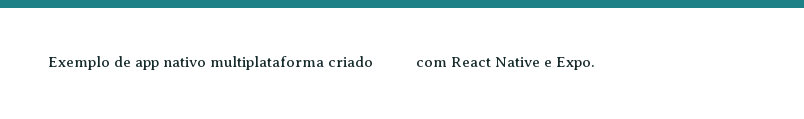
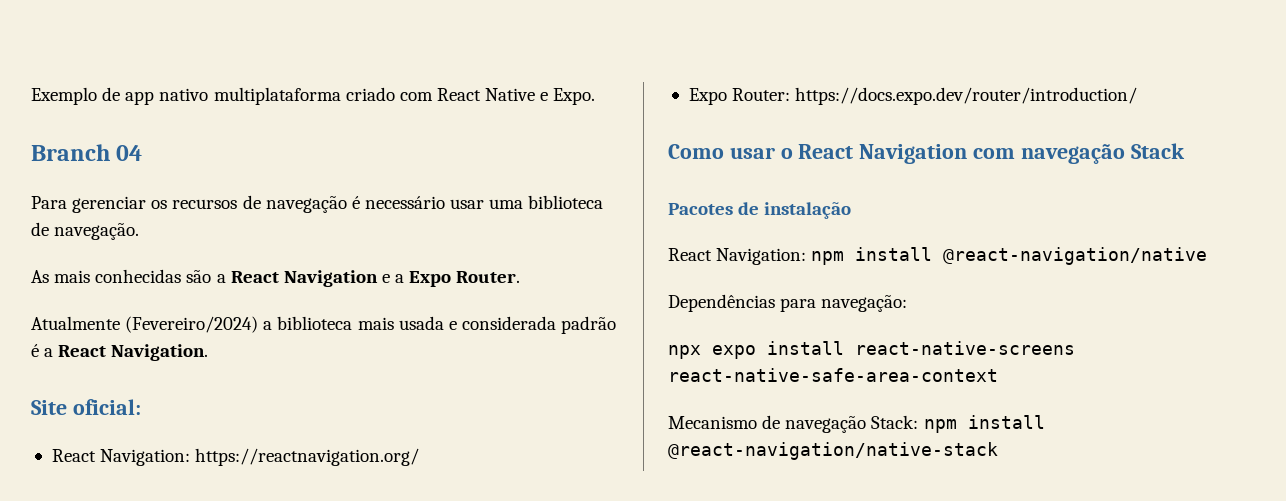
(596, 63) none -> [31,144,143,161] [31,195,604,213] [31,222,140,240] [31,269,521,287] [31,316,617,334] [31,344,209,361] [31,399,141,415] [51,448,420,466] [688,87,1138,105] [668,143,1185,164] [668,202,852,219] [668,247,1208,265] [668,294,908,312] [668,341,1075,359] [668,368,998,382] [668,415,1045,433] [668,442,998,460] // Branch 04 // Para gerenciar os recursos de navegação é necessário usar uma biblioteca de navegação. // As mais conhecidas são a React Navigation e a Expo Router. // Atualmente (Fevereiro/2024) a biblioteca mais usada e considerada padrão é a React Navigation. // Site oficial: // React Navigation: https://reactnavigation.org/ // Expo Router: https://docs.expo.dev/router/introduction/ // Como usar o React Navigation com navegação Stack // Pacotes de instalação // React Navigation: npm install @react-navigation/native // Dependências para navegação: // npx expo install react-native-screens react-native-safe-area-context // Mecanismo de navegação Stack: npm install @react-navigation/native-stack

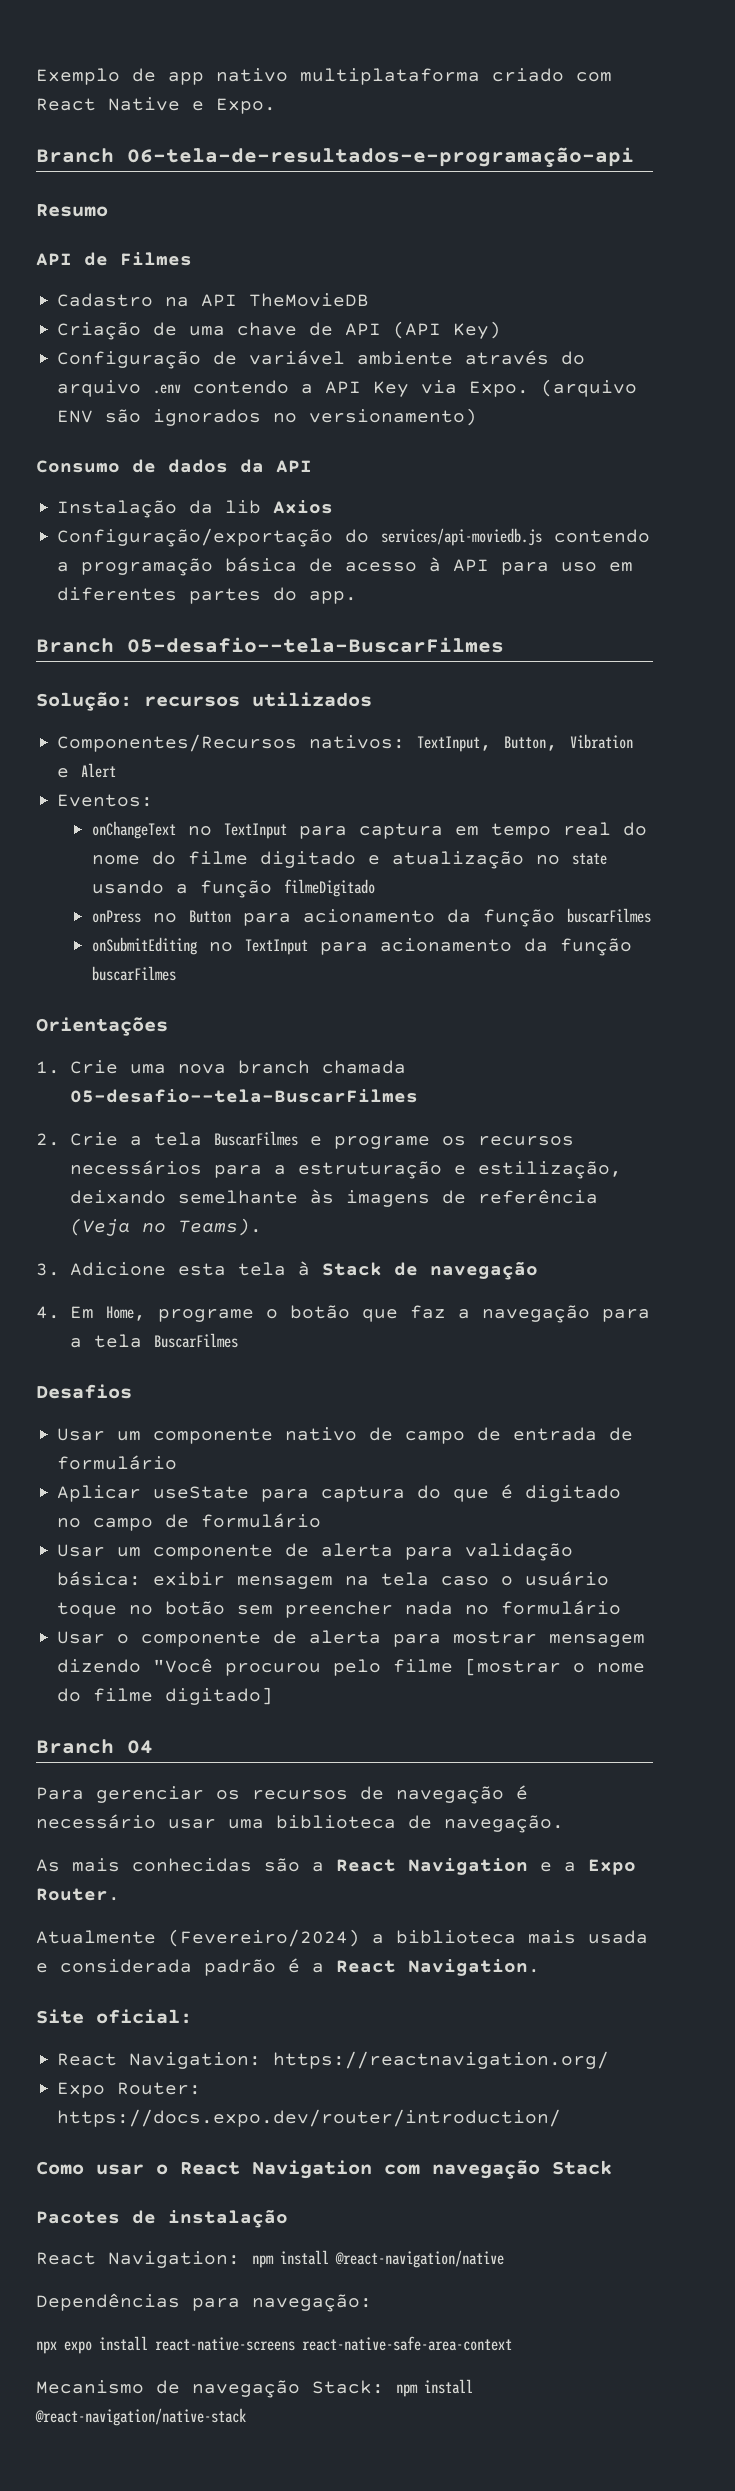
(596, 96) none -> [36,147,634,167] [36,204,108,217] [36,252,192,266] [57,293,370,307] [57,321,502,340] [57,350,586,369] [57,379,638,397] [57,408,478,426] [36,459,312,473] [57,500,334,518] [57,528,651,547] [57,557,634,576] [57,587,358,604] [36,637,504,653] [36,692,372,711] [57,734,634,752] [57,763,117,778] [57,794,154,807] [91,821,647,839] [91,851,607,869] [91,879,375,898] [91,908,651,927] [91,937,632,956] [91,966,176,981] [36,1017,168,1036] [36,1060,407,1074] [70,1089,419,1103] [36,1131,575,1149] [70,1160,623,1179] [70,1189,599,1207] [70,1218,263,1236] [36,1261,539,1280] [36,1305,651,1323] [70,1333,239,1348] [36,1384,132,1399] [57,1427,634,1444] [57,1455,178,1470] [57,1484,622,1502] [57,1513,322,1531] [57,1543,574,1561] [57,1571,610,1589] [57,1600,622,1618] [57,1630,646,1647] [57,1658,646,1676] [57,1687,274,1705] // Branch 06-tela-de-resultados-e-programação-api // Resumo // API de Filmes // Cadastro na API TheMovieDB // Criação de uma chave de API (API Key) // Configuração de variável ambiente através do arquivo .env contendo a API Key via Expo. (arquivo ENV são ignorados no versionamento) // Consumo de dados da API // Instalação da lib Axios // Configuração/exportação do services/api-moviedb.js contendo a programação básica de acesso à API para uso em diferentes partes do app. // Branch 05-desafio--tela-BuscarFilmes // Solução: recursos utilizados // Componentes/Recursos nativos: TextInput, Button, Vibration e Alert // Eventos: // onChangeText no TextInput para captura em tempo real do nome do filme digitado e atualização no state usando a função filmeDigitado // onPress no Button para acionamento da função buscarFilmes // onSubmitEditing no TextInput para acionamento da função buscarFilmes // Orientações // 1. Crie uma nova branch chamada 05-desafio--tela-BuscarFilmes // 2. Crie a tela BuscarFilmes e programe os recursos necessários para a estruturação e estilização, deixando semelhante às imagens de referência (Veja no Teams). // 3. Adicione esta tela à Stack de navegação // 4. Em Home, programe o botão que faz a navegação para a tela BuscarFilmes // Desafios // Usar um componente nativo de campo de entrada de formulário // Aplicar useState para captura do que é digitado no campo de formulário // Usar um componente de alerta para validação básica: exibir mensagem na tela caso o usuário toque no botão sem preencher nada no formulário // Usar o componente de alerta para mostrar mensagem dizendo "Você procurou pelo filme [mostrar o nome do filme digitado]

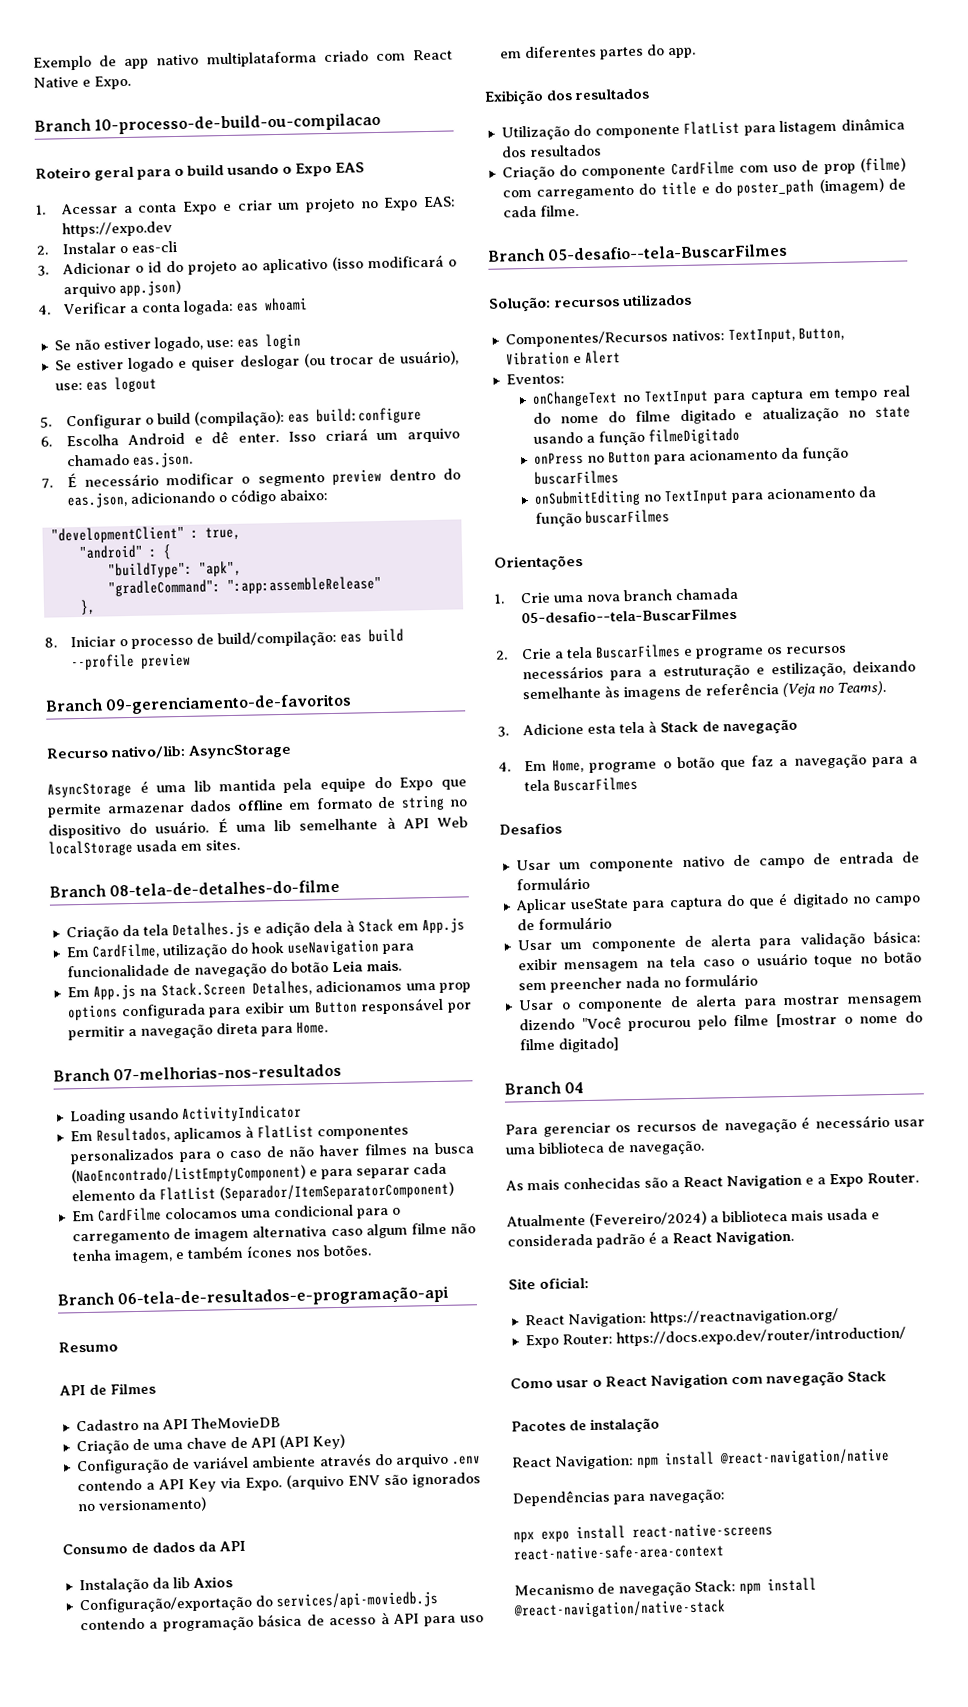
(276, 106) none -> [34,112,382,135] [35,162,366,181] [36,196,456,215] [62,221,173,238] [36,240,178,255] [37,254,457,276] [63,279,182,298] [37,297,309,315] [53,333,301,352] [54,350,460,372] [54,376,157,393] [40,407,423,430] [40,428,460,447] [66,451,194,468] [41,468,461,489] [67,489,329,509] [50,525,241,544] [78,544,172,560] [107,560,242,579] [107,575,382,597] [79,599,96,615] [44,628,405,649] [70,652,192,671] [45,693,353,715] [46,743,293,760] [47,776,468,798] [47,794,468,818] [48,816,469,839] [48,839,240,857] [49,879,341,898] [65,917,465,941] [65,939,414,959] [66,959,402,978] [66,979,471,1000] [66,997,473,1021] [67,1021,328,1041] [53,1063,343,1082] [69,1104,302,1125] [69,1124,409,1143] [69,1142,474,1165] [70,1162,447,1185] [70,1181,454,1202] [71,1204,401,1222] [71,1222,476,1245] [71,1244,371,1264] // Branch 10-processo-de-build-ou-compilacao // Roteiro geral para o build usando o Expo EAS // 1. Acessar a conta Expo e criar um projeto no Expo EAS: https://expo.dev // 2. Instalar o eas-cli // 3. Adicionar o id do projeto ao aplicativo (isso modificará o arquivo app.json) // 4. Verificar a conta logada: eas whoami // Se não estiver logado, use: eas login // Se estiver logado e quiser deslogar (ou trocar de usuário), use: eas logout // 5. Configurar o build (compilação): eas build:configure // 6. Escolha Android e dê enter. Isso criará um arquivo chamado eas.json. // 7. É necessário modificar o segmento preview dentro do eas.json, adicionando o código abaixo: // "developmentClient" : true, // "android" : { // "buildType": "apk", // "gradleCommand": ":app:assembleRelease" // }, // 8. Iniciar o processo de build/compilação: eas build --profile preview // Branch 09-gerenciamento-de-favoritos // Recurso nativo/lib: AsyncStorage // AsyncStorage é uma lib mantida pela equipe do Expo que permite armazenar dados offline em formato de string no dispositivo do usuário. É uma lib semelhante à API Web localStorage usada em sites. // Branch 08-tela-de-detalhes-do-filme // Criação da tela Detalhes.js e adição dela à Stack em App.js // Em CardFilme, utilização do hook useNavigation para funcionalidade de navegação do botão Leia mais. // Em App.js na Stack.Screen Detalhes, adicionamos uma prop options configurada para exibir um Button responsável por permitir a navegação direta para Home. // Branch 07-melhorias-nos-resultados // Loading usando ActivityIndicator // Em Resultados, aplicamos à FlatList componentes personalizados para o caso de não haver filmes na busca (NaoEncontrado/ListEmptyComponent) e para separar cada elemento da FlatList (Separador/ItemSeparatorComponent) // Em CardFilme colocamos uma condicional para o carregamento de imagem alternativa caso algum filme não tenha imagem, e também ícones nos botões.
(358, 597) none -> [484,88,650,105] [500,117,905,141] [500,144,602,158] [501,157,907,181] [501,177,906,200] [502,204,579,218] // Exibição dos resultados // Utilização do componente FlatList para listagem dinâmica dos resultados // Criação do componente CardFilme com uso de prop (filme) com carregamento do title e do poster_path (imagem) de cada filme.

